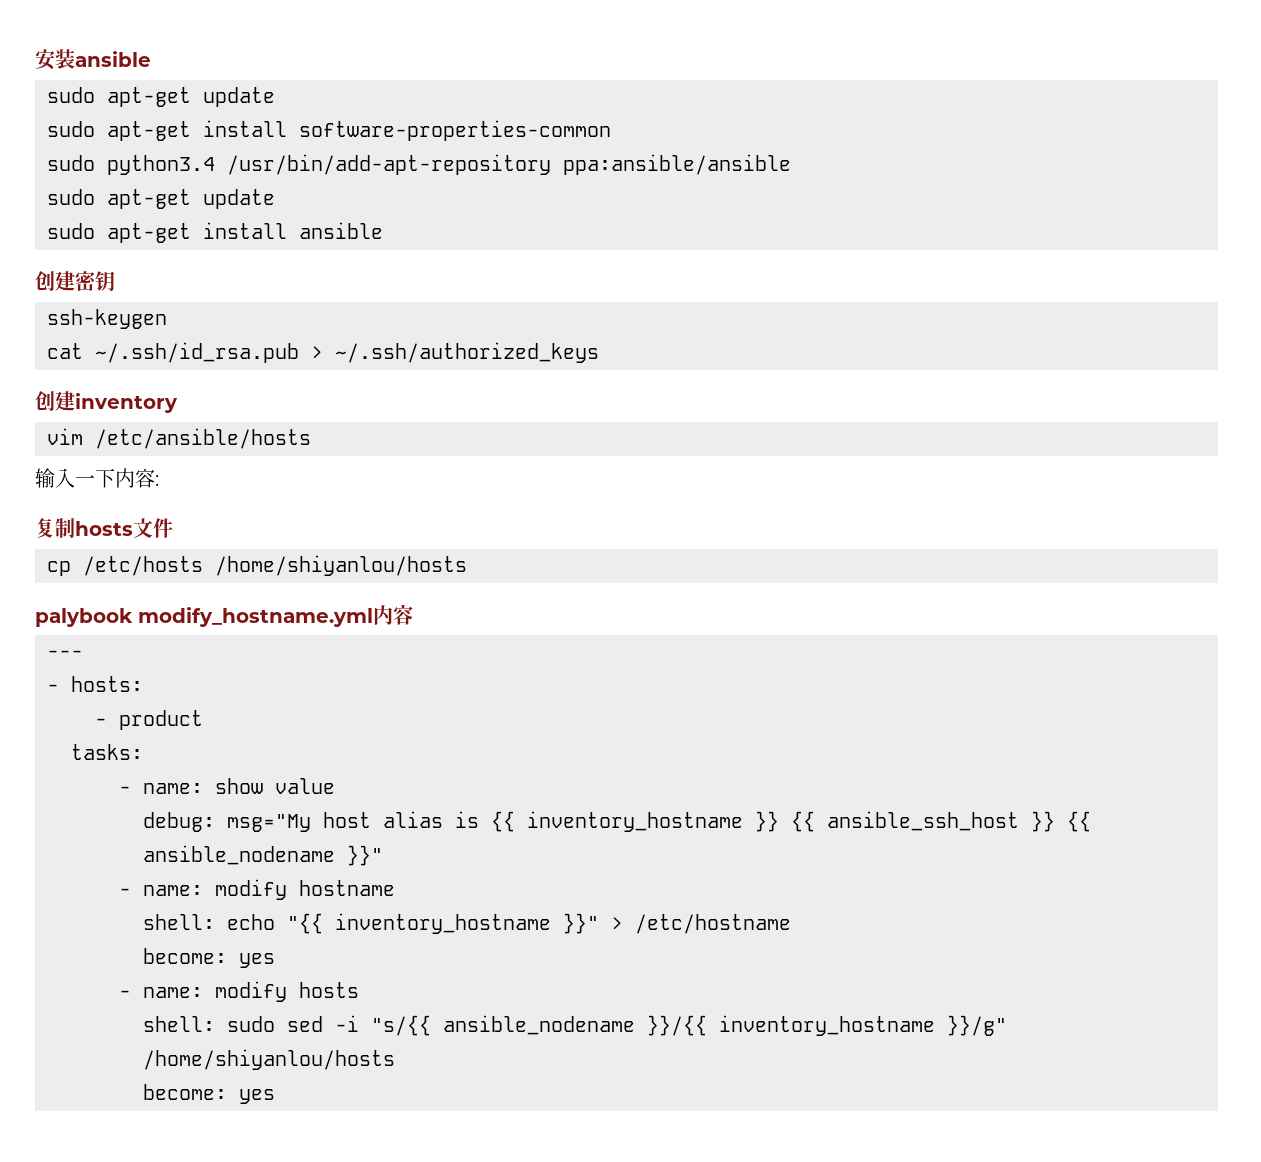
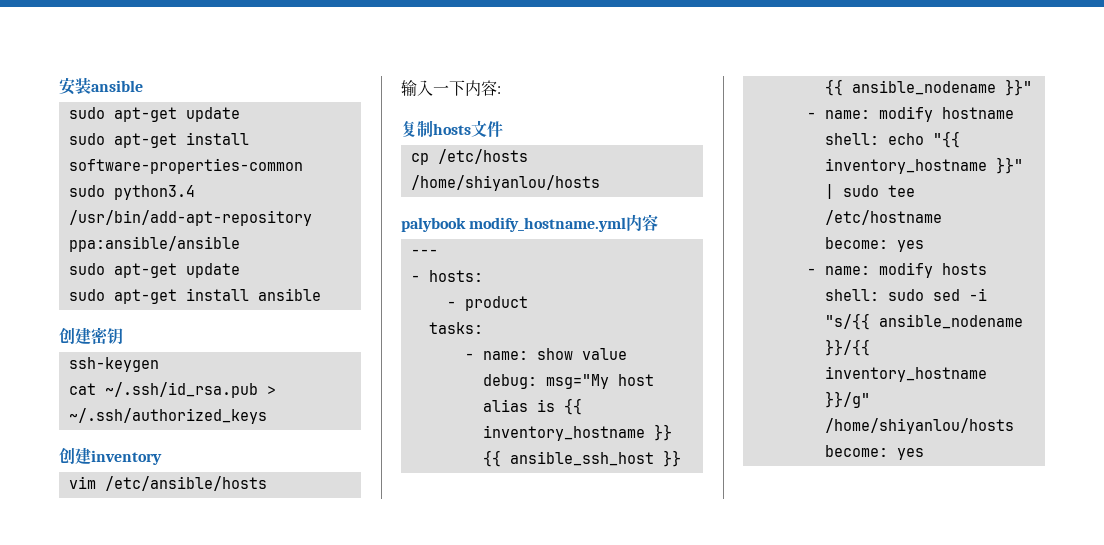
[611,917,623,930] > -> [824,184,915,199] | sudo tee

